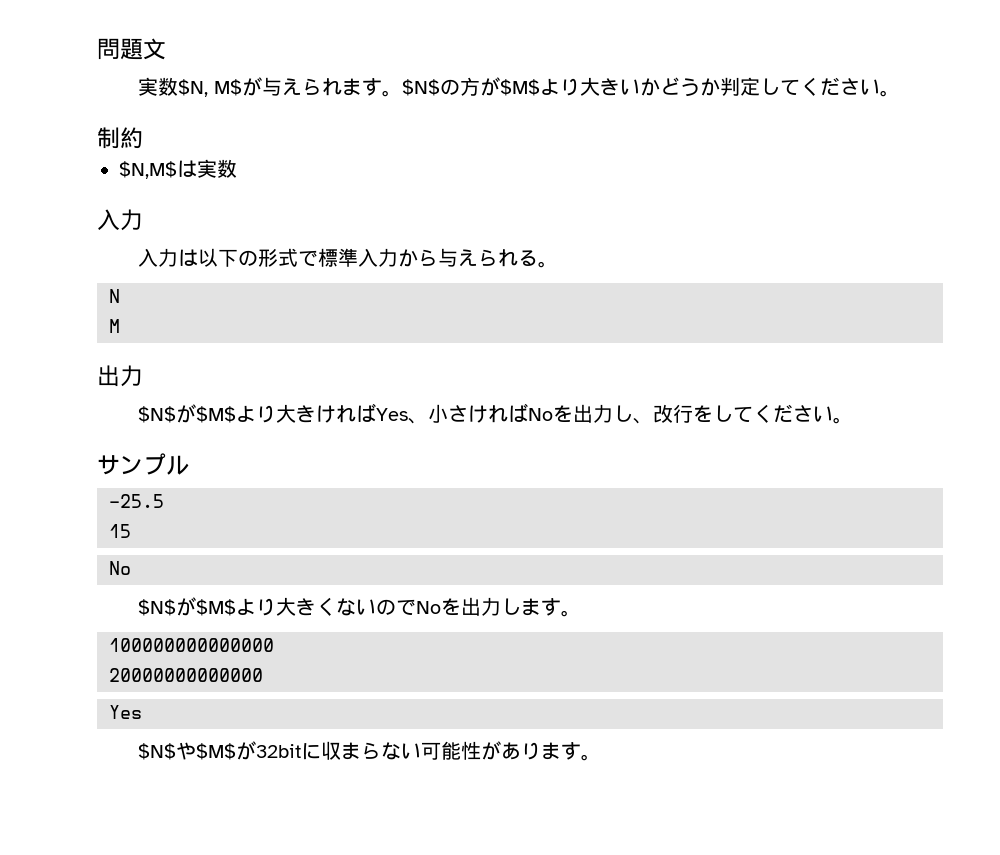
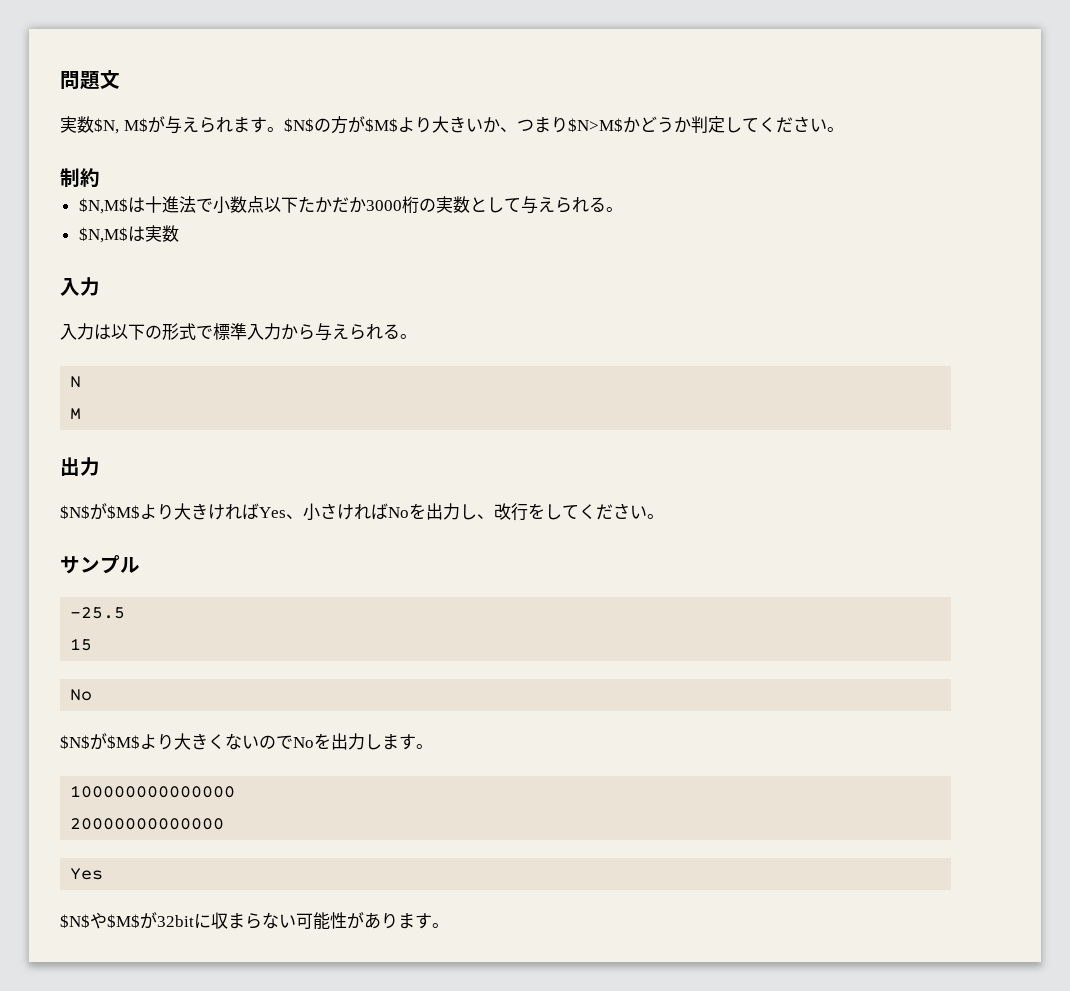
(661, 87) none -> [499,117,640,133] 、つまり$N>M$か
(143, 138) none -> [78,196,623,214] // $N,M$は十進法で小数点以下たかだか3000桁の実数として与えられる。

